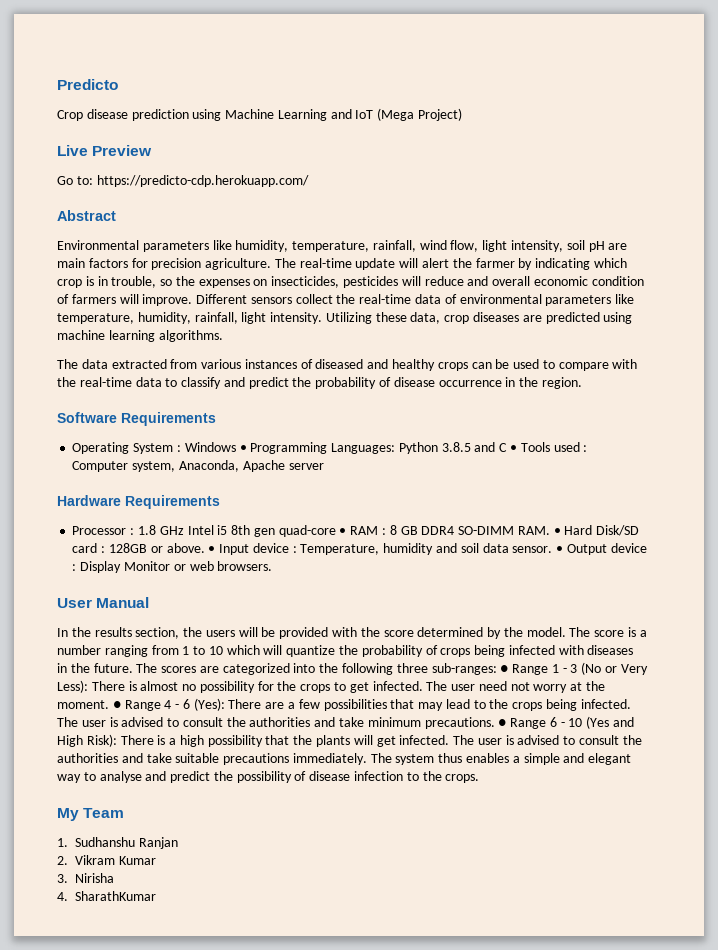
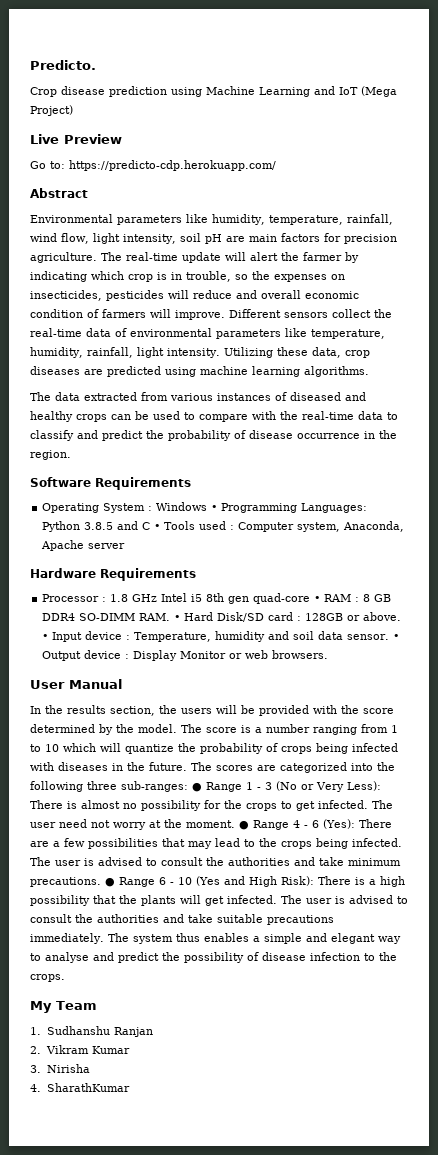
[57,79,118,90] Predicto -> [30,60,96,70] Predicto.

